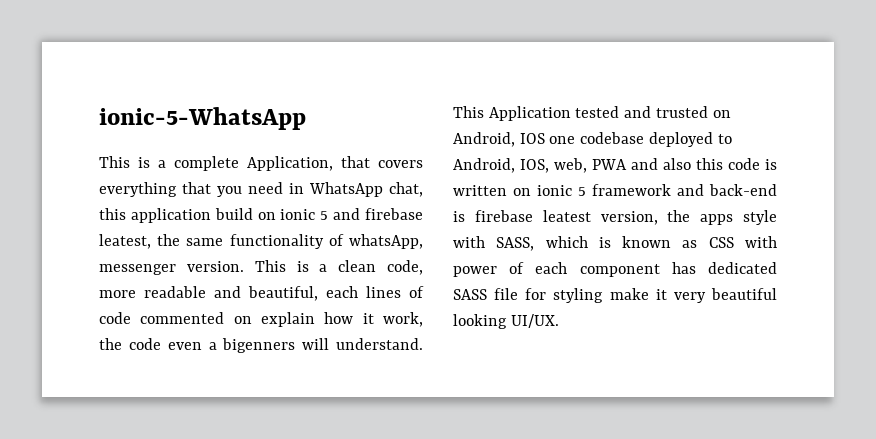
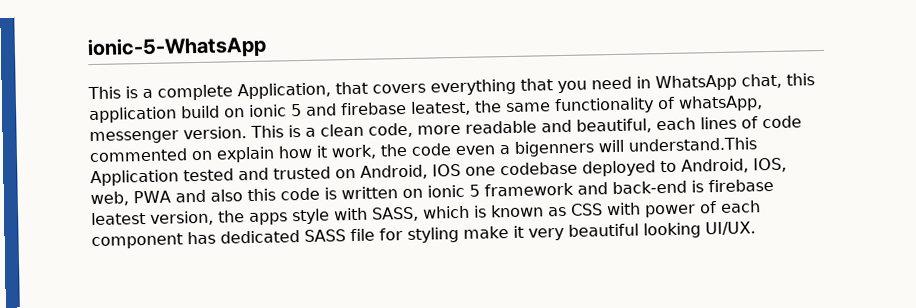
[336,338,423,350] [453,106,484,118] understand. This -> [628,137,757,152] understand.This

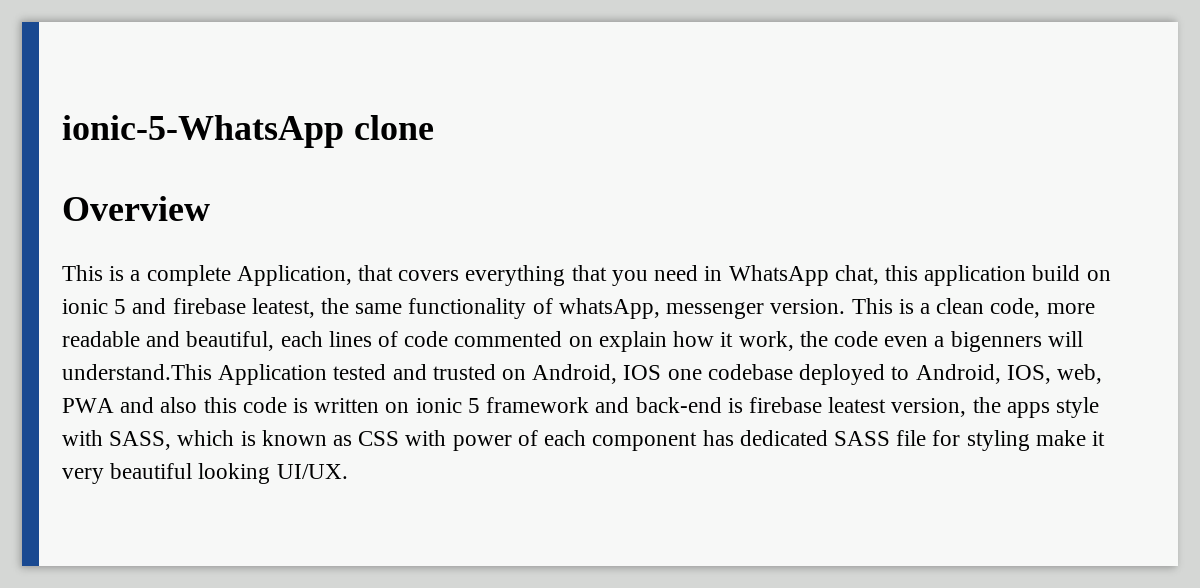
(267, 48) none -> [353,115,434,140] [62,196,210,221] clone // Overview

